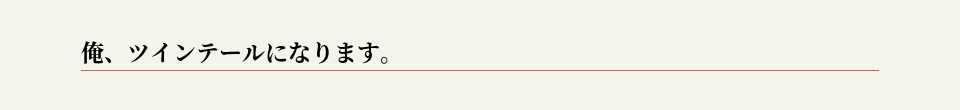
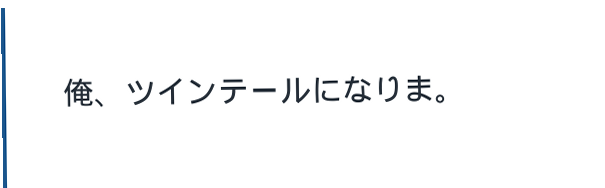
[357,42,380,64] す -> (436, 88) none

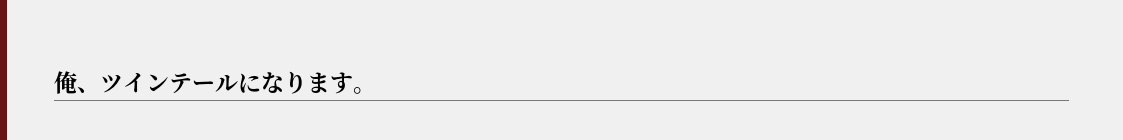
(436, 88) none -> [330,72,353,94] す

